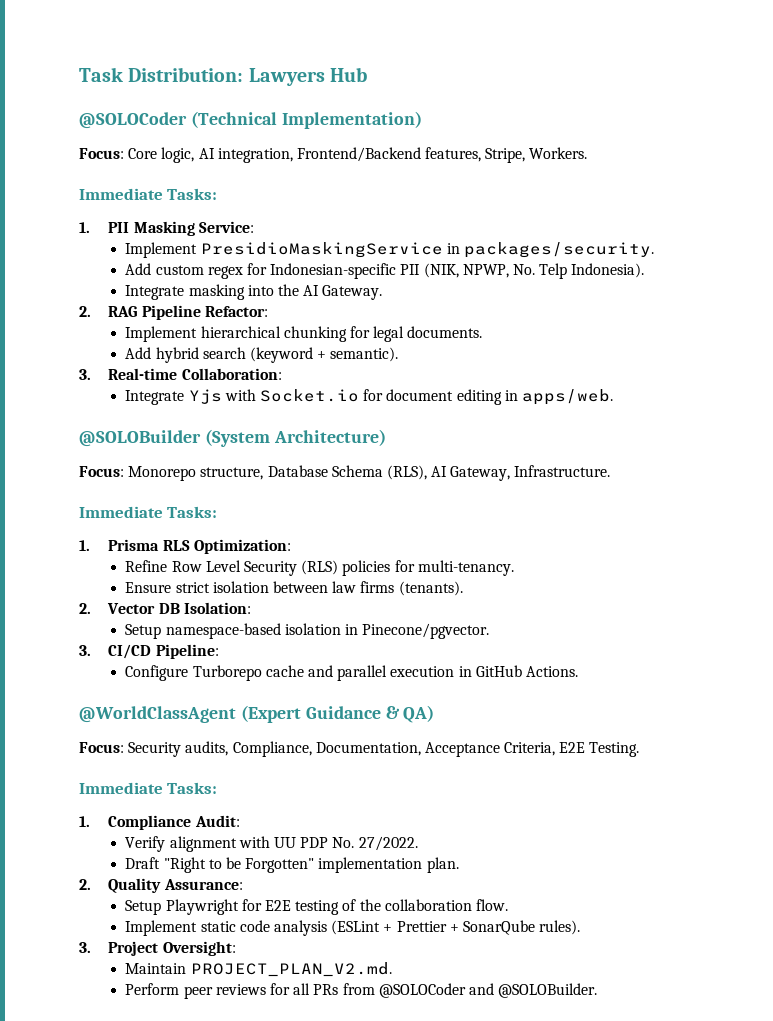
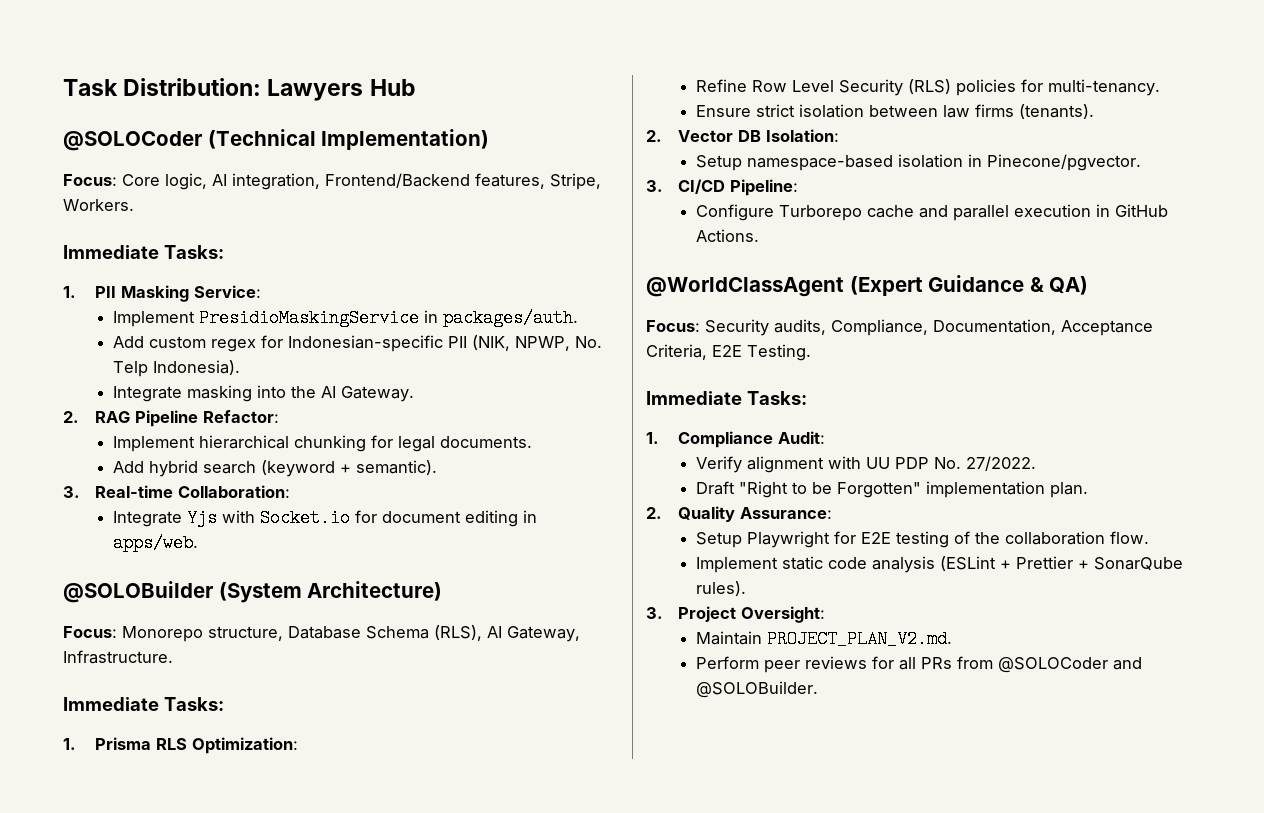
[463,242,654,258] packages/security. -> [442,309,578,327] packages/auth.

